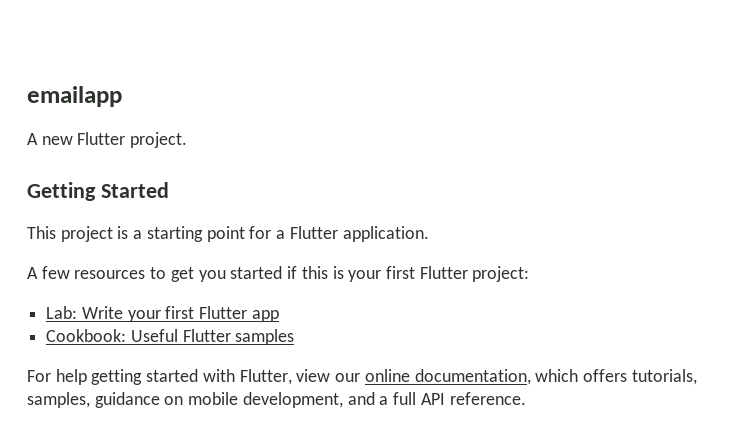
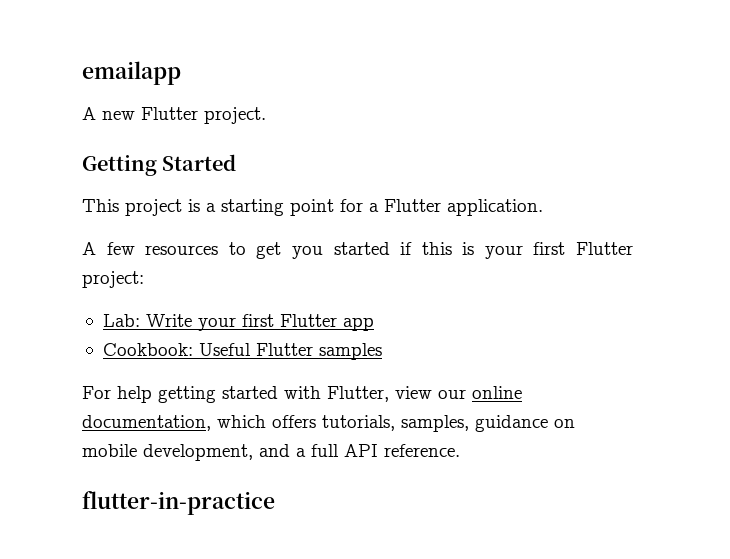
(526, 398) none -> [82,491,275,515] // flutter-in-practice

